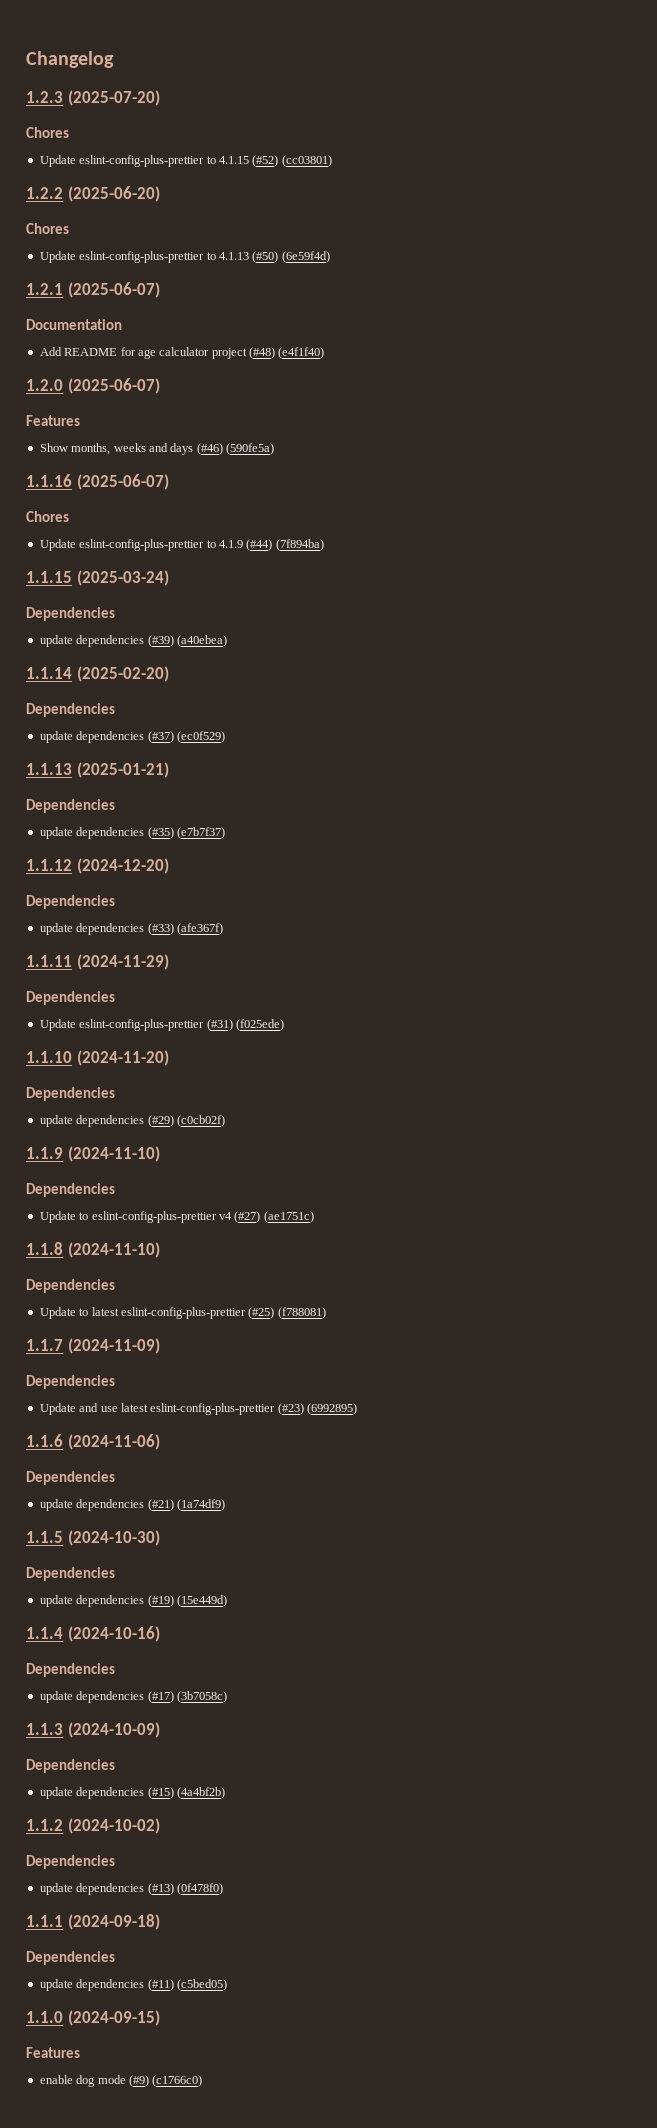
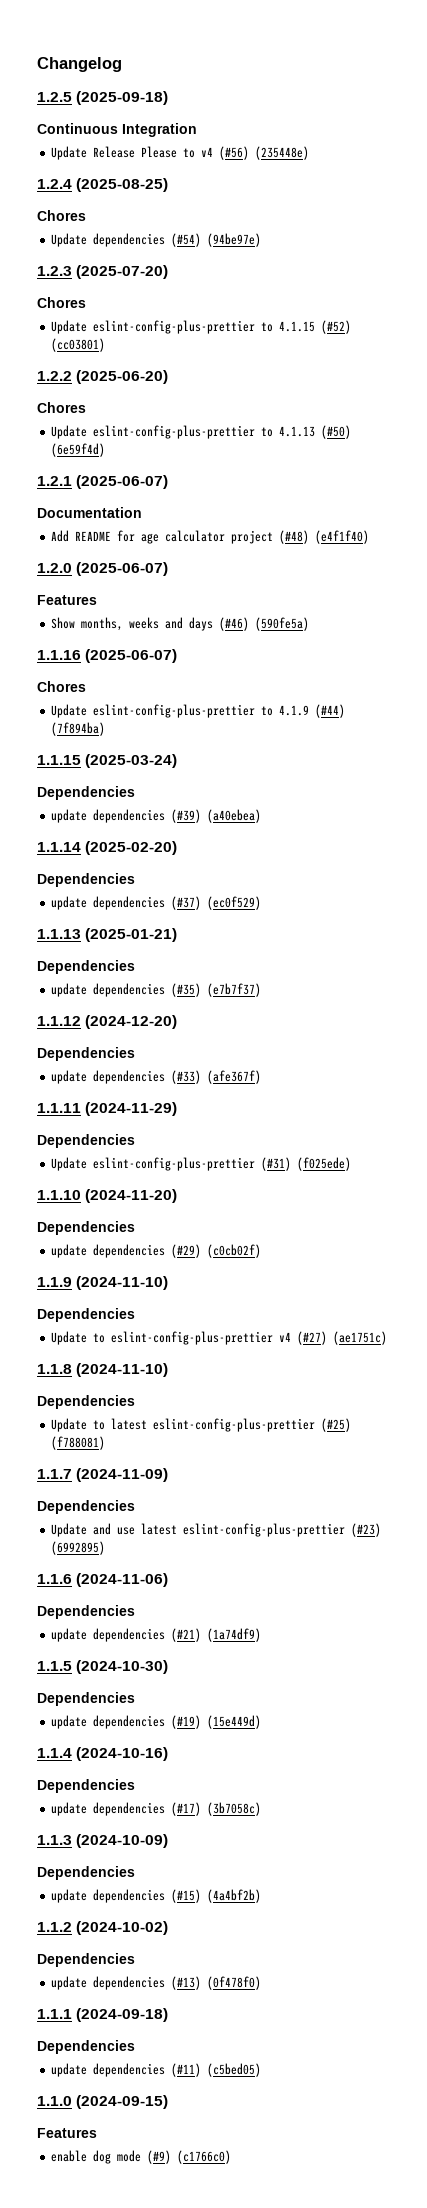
(114, 59) none -> [37,91,169,105] [37,123,197,137] [51,146,310,160] [37,178,169,192] [37,210,86,221] [51,233,262,247] // 1.2.5 (2025-09-18) // Continuous Integration // Update Release Please to v4 (#56) (235448e) // 1.2.4 (2025-08-25) // Chores // Update dependencies (#54) (94be97e)

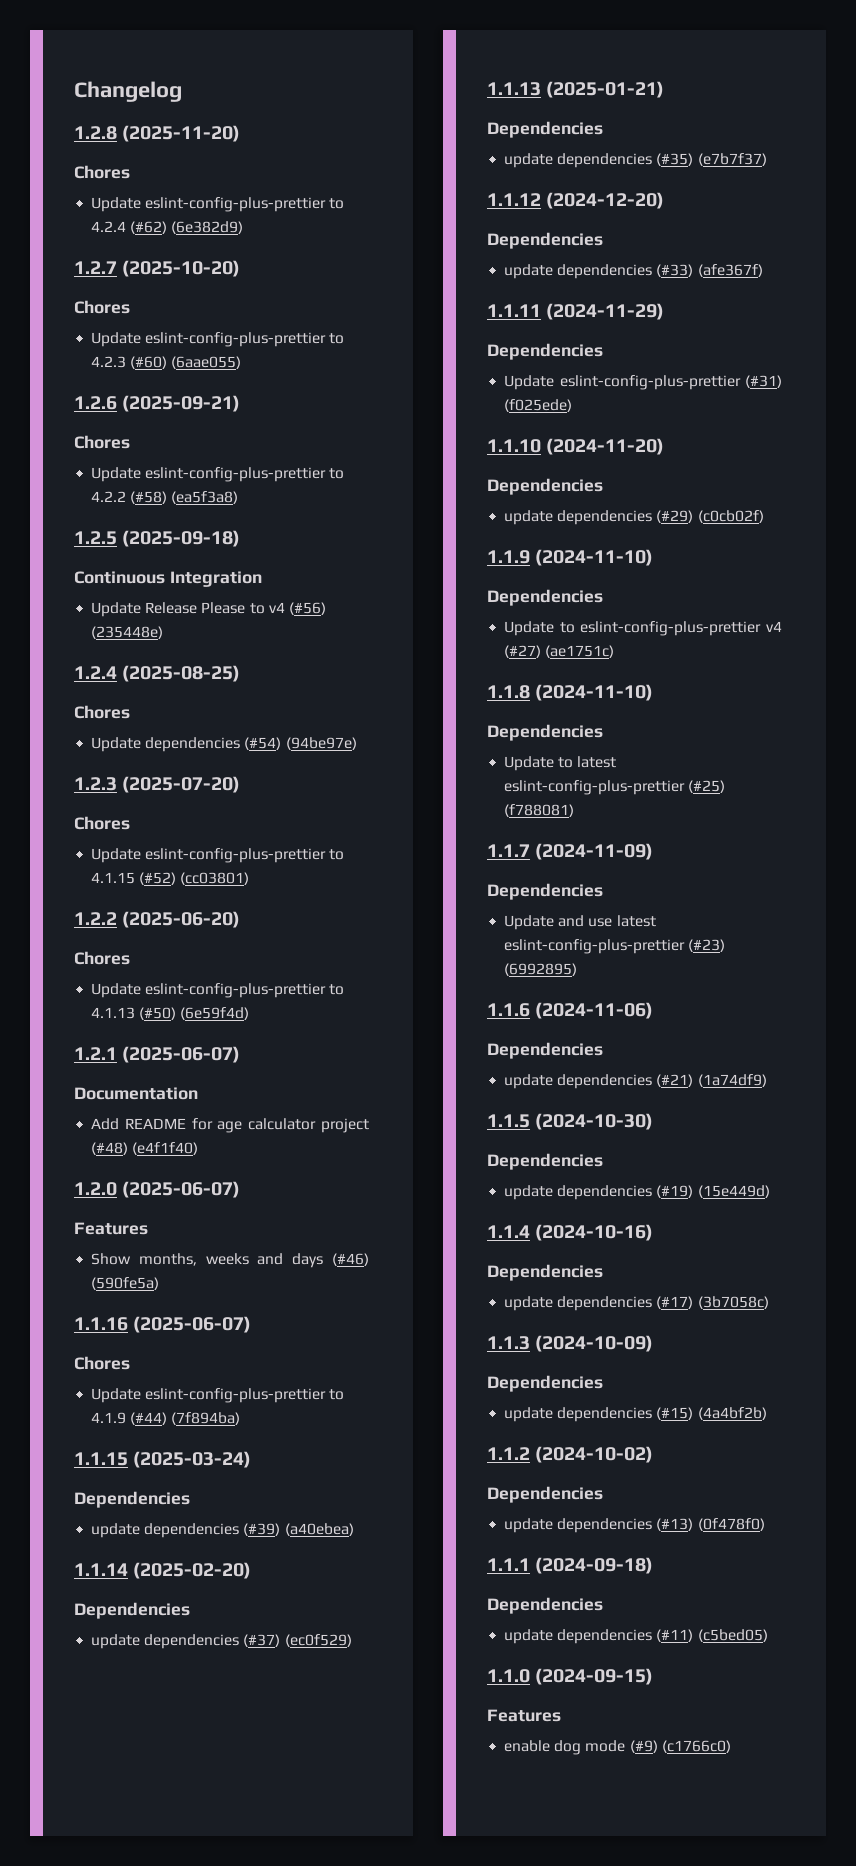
(122, 64) none -> [74,125,241,142] [74,165,130,179] [91,197,345,212] [91,221,244,234] [74,260,241,277] [74,300,130,314] [91,332,345,347] [91,356,242,369] [74,395,241,412] [74,435,130,449] [91,467,345,482] [91,491,239,504] // 1.2.8 (2025-11-20) // Chores // Update eslint-config-plus-prettier to 4.2.4 (#62) (6e382d9) // 1.2.7 (2025-10-20) // Chores // Update eslint-config-plus-prettier to 4.2.3 (#60) (6aae055) // 1.2.6 (2025-09-21) // Chores // Update eslint-config-plus-prettier to 4.2.2 (#58) (ea5f3a8)

